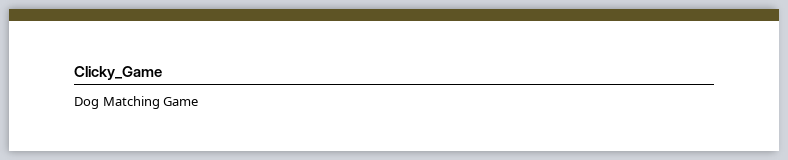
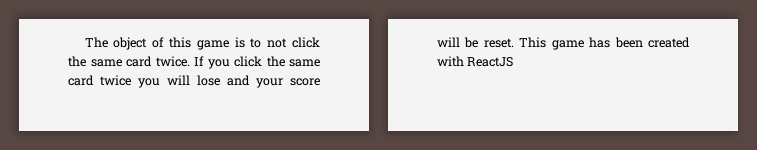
[74,66,162,80] [74,96,199,109] Clicky_Game // Dog Matching Game -> [84,37,320,50] [68,56,320,69] [68,75,320,88] [437,37,690,50] [437,56,514,67] The object of this game is to not click the same card twice. If you click the same card twice you will lose and your score will be reset. This game has been created with ReactJS

